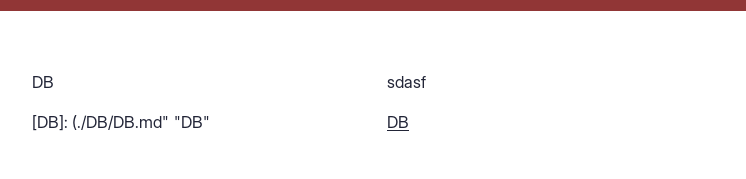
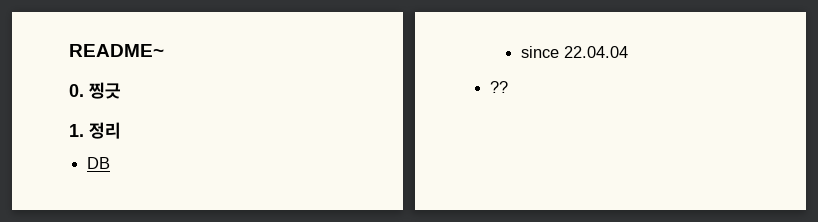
[32,76,54,88] [32,115,210,131] [387,76,426,88] [387,116,409,128] DB // [DB]: (./DB/DB.md" "DB" // sdasf // DB -> [69,44,164,57] [69,82,121,99] [69,122,121,139] [87,157,111,169] [521,46,629,58] [490,81,509,93] README~ // 0. 찡긋 // 1. 정리 // DB // since 22.04.04 // ??

